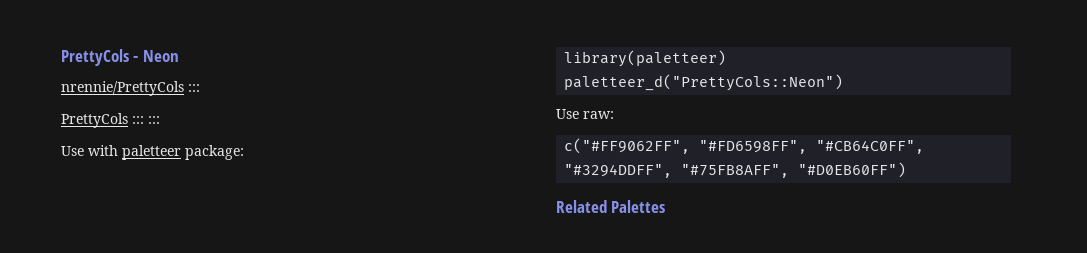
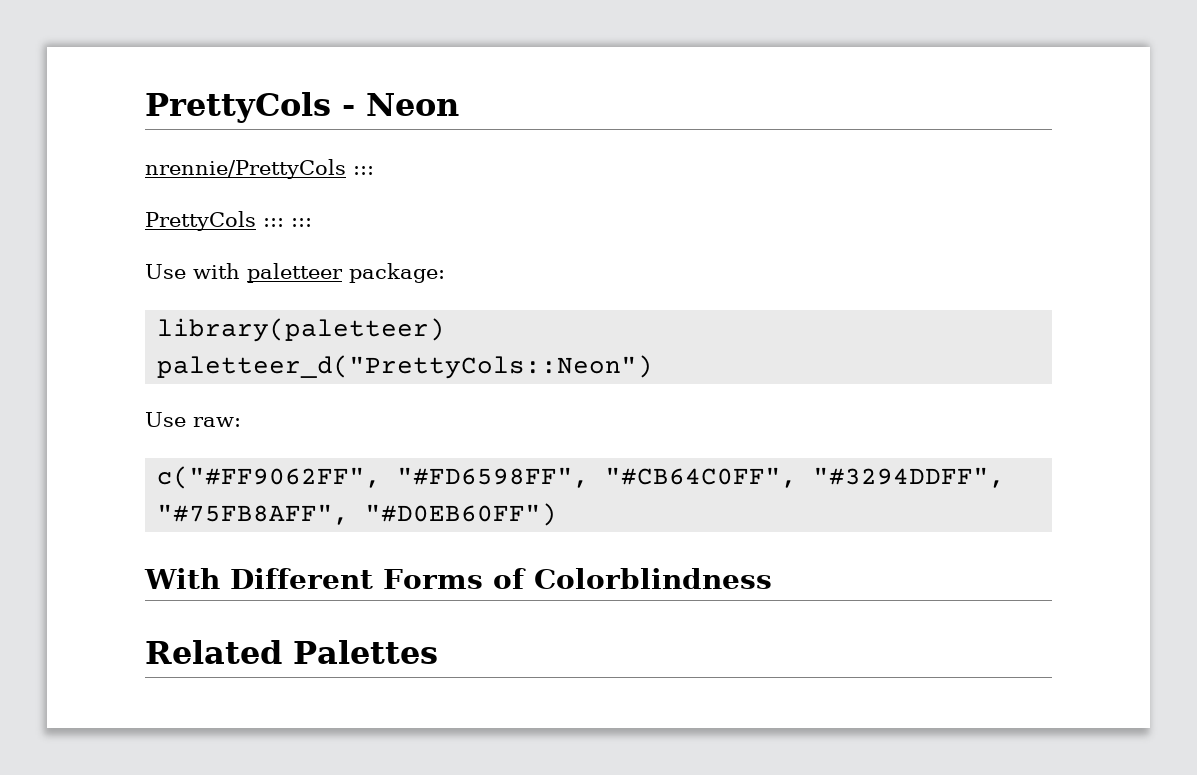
(907, 170) none -> [144,568,772,589] // With Different Forms of Colorblindness

